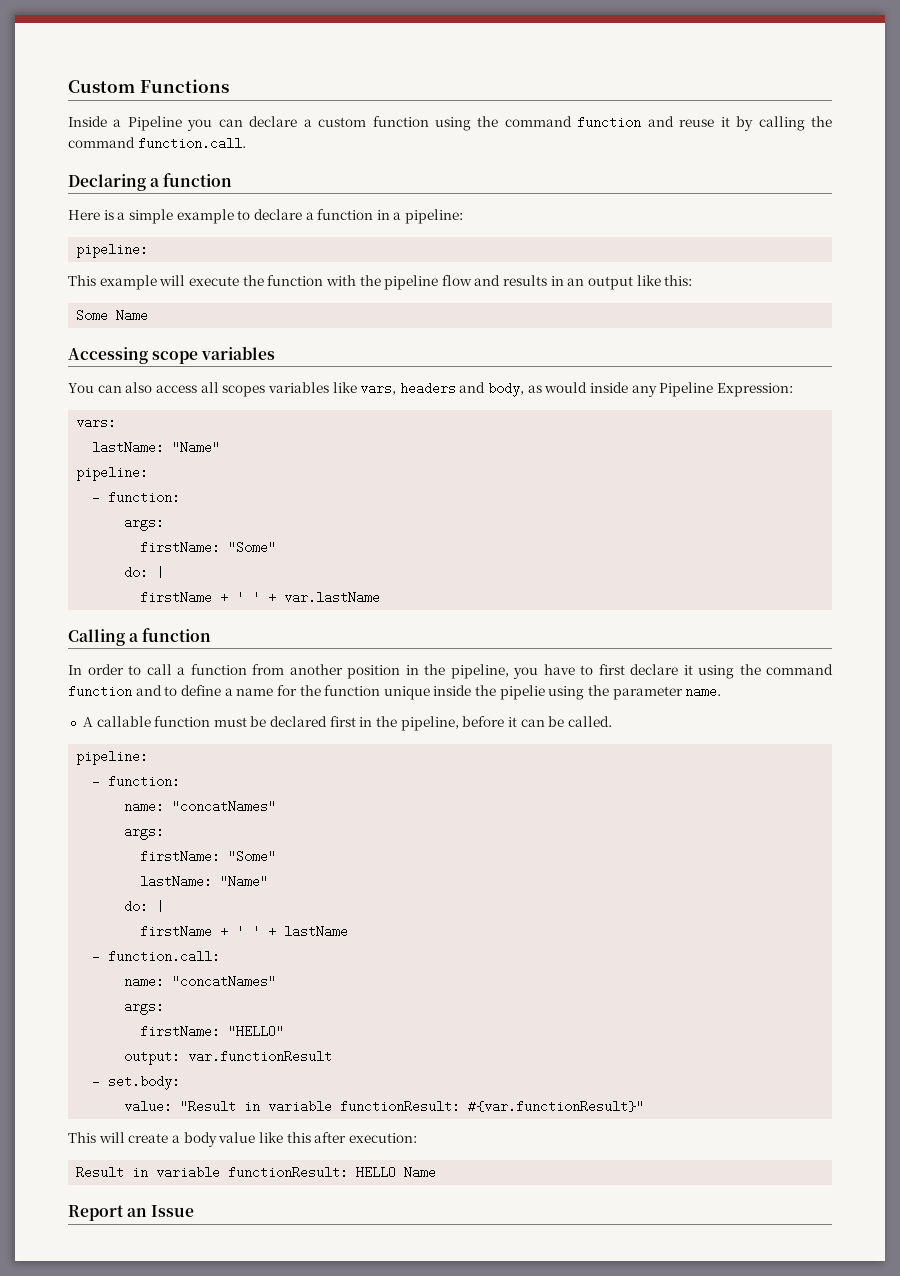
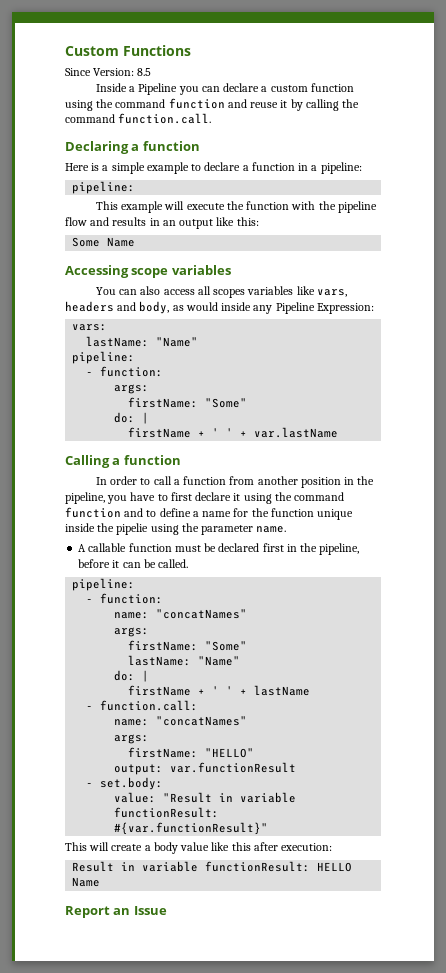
(229, 86) none -> [65,68,152,76] // Since Version: 8.5

